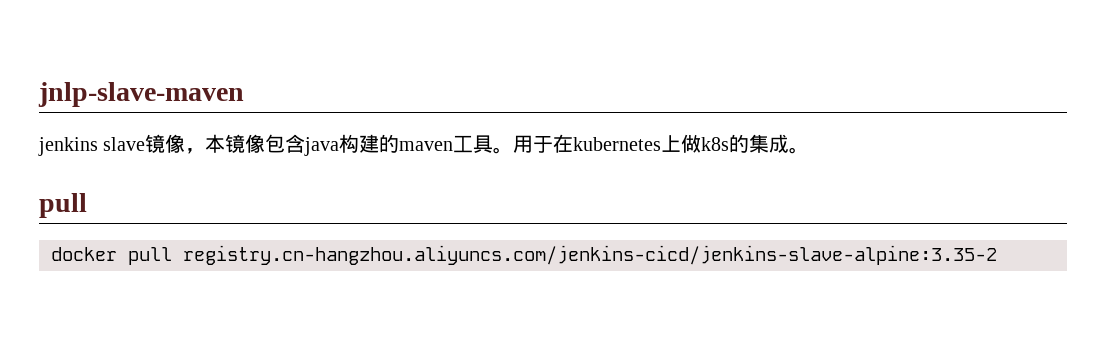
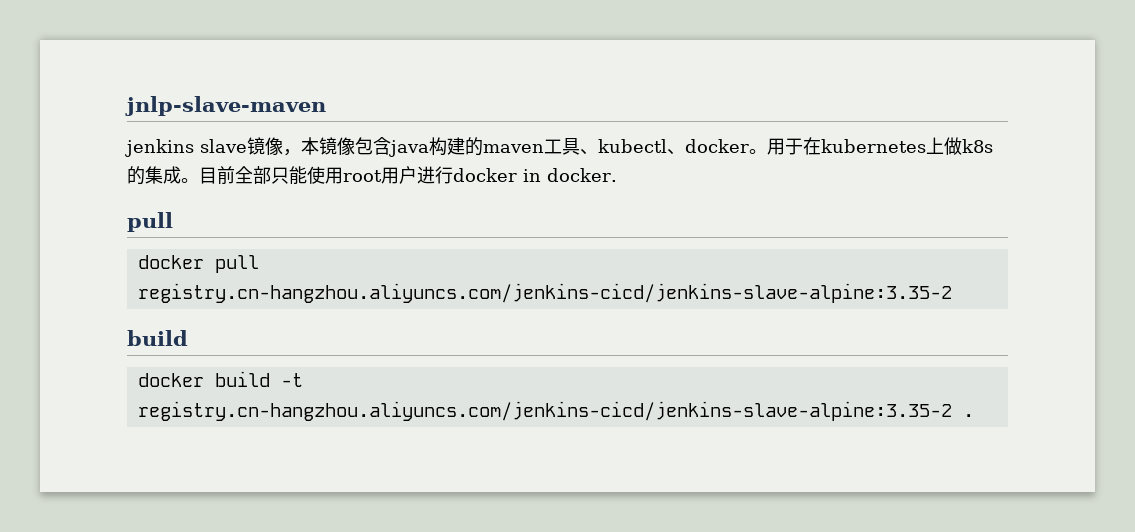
(494, 144) none -> [580,139,749,155] 、kubectl、docker
[39,193,87,218] [51,245,997,265] // pull // docker pull registry.cn-hangzhou.aliyuncs.com/jenkins-cicd/jenkins-slave-alpine:3.35-2 -> [199,166,617,185] [127,212,173,232] [137,255,259,273] [137,283,952,303] [127,330,188,346] [137,371,303,387] [137,401,974,421] 目前全部只能使用root用户进行docker in docker. // pull // docker pull registry.cn-hangzhou.aliyuncs.com/jenkins-cicd/jenkins-slave-alpine:3.35-2 // build // docker build -t registry.cn-hangzhou.aliyuncs.com/jenkins-cicd/jenkins-slave-alpine:3.35-2 .

